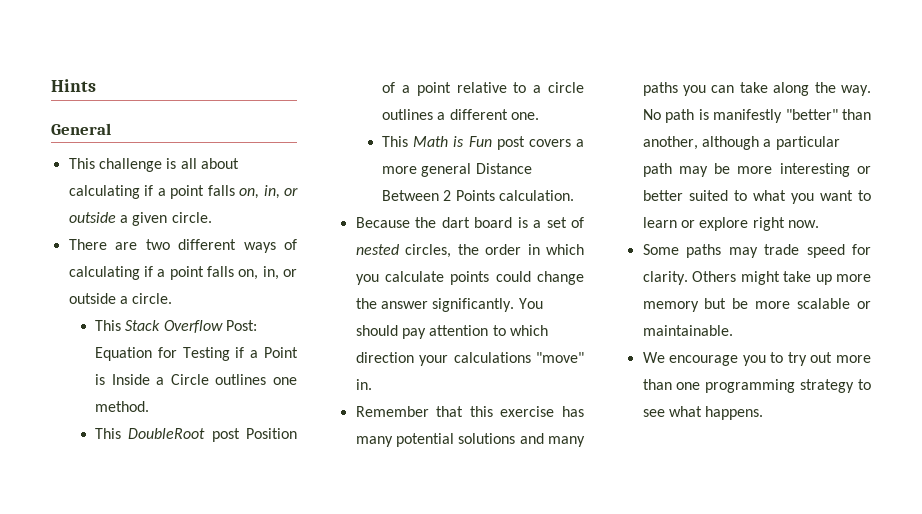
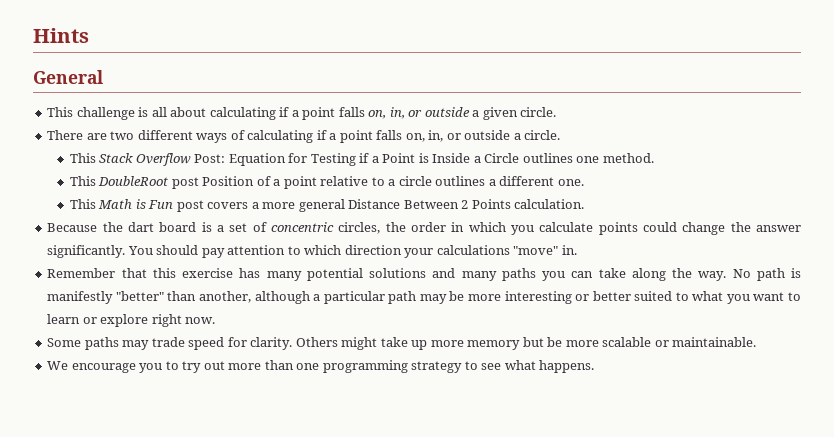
[355,244,399,255] nested -> [270,222,334,232] concentric

